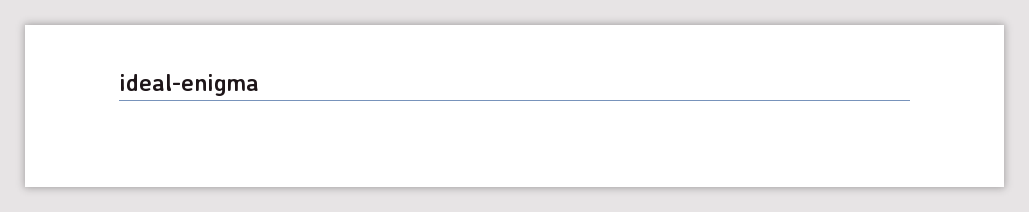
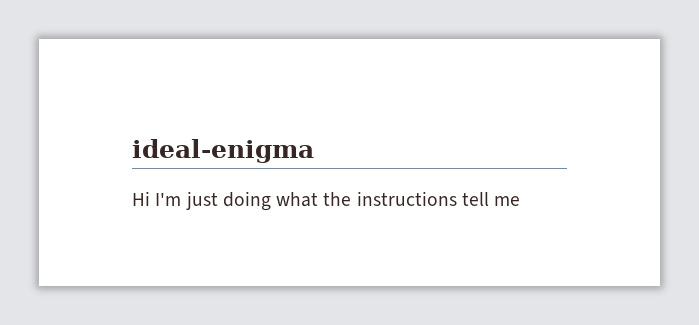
(259, 85) none -> [132,191,521,211] // Hi I'm just doing what the instructions tell me

